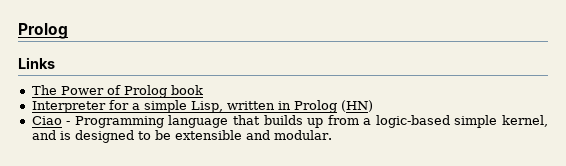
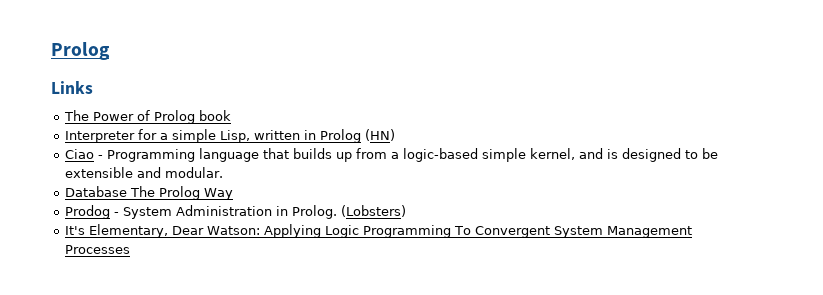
(332, 135) none -> [64,186,233,200] [64,205,406,219] [64,224,692,238] [64,245,130,254] // Database The Prolog Way // Prodog - System Administration in Prolog. (Lobsters) // It's Elementary, Dear Watson: Applying Logic Programming To Convergent System Management Processes

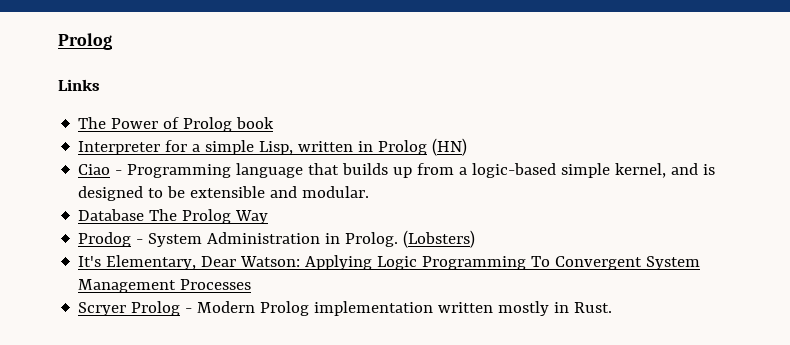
(130, 249) none -> [78,301,613,316] // Scryer Prolog - Modern Prolog implementation written mostly in Rust.

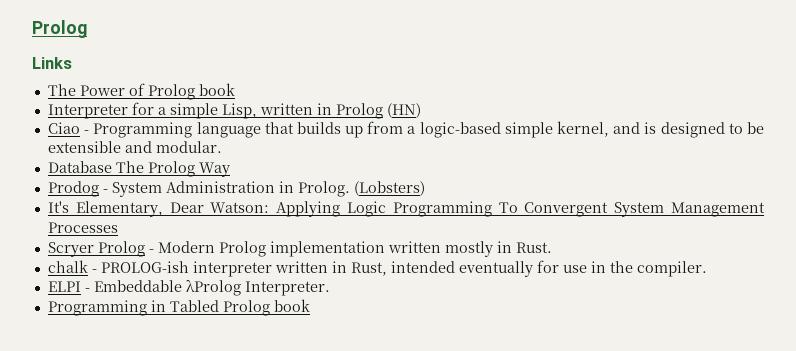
(613, 307) none -> [47,260,707,277] [47,280,330,296] [47,299,310,316] // chalk - PROLOG-ish interpreter written in Rust, intended eventually for use in the compiler. // ELPI - Embeddable λProlog Interpreter. // Programming in Tabled Prolog book

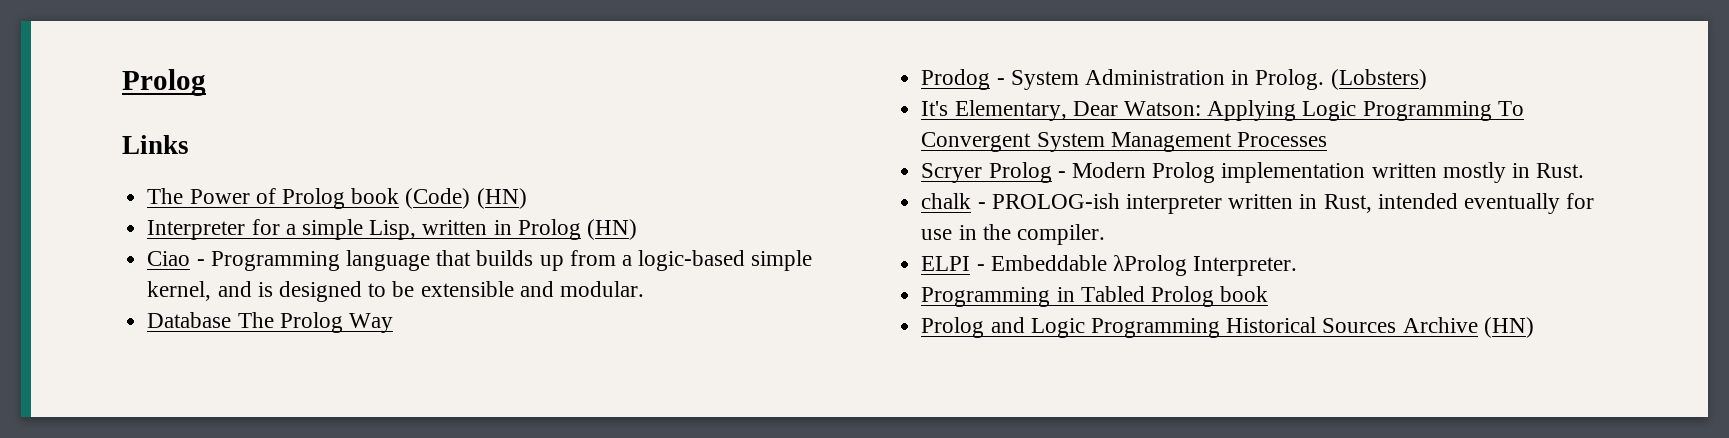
(235, 89) none -> [405,188,527,209] (Code) (HN)
(310, 305) none -> [921,317,1534,338] // Prolog and Logic Programming Historical Sources Archive (HN)

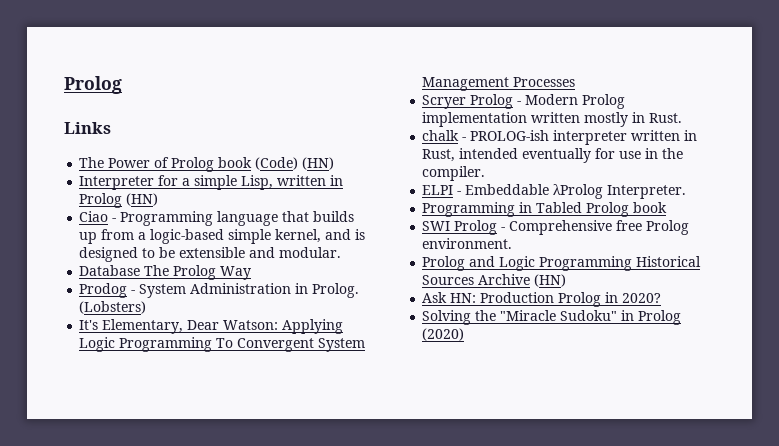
(1269, 294) none -> [422,220,690,235] [422,238,513,249] // SWI Prolog - Comprehensive free Prolog environment.
(1534, 327) none -> [422,292,662,307] [422,310,682,325] [422,328,465,341] // Ask HN: Production Prolog in 2020? // Solving the "Miracle Sudoku" in Prolog (2020)

